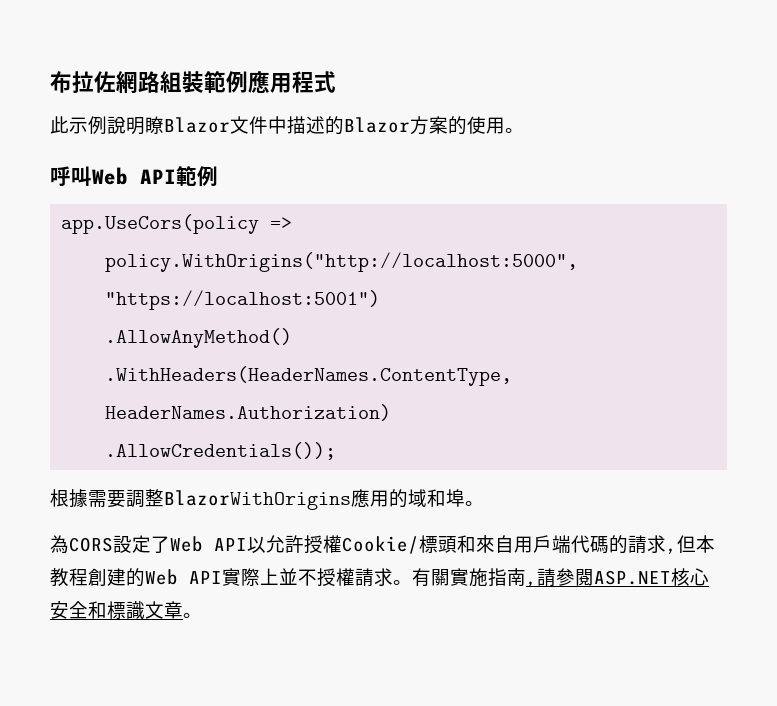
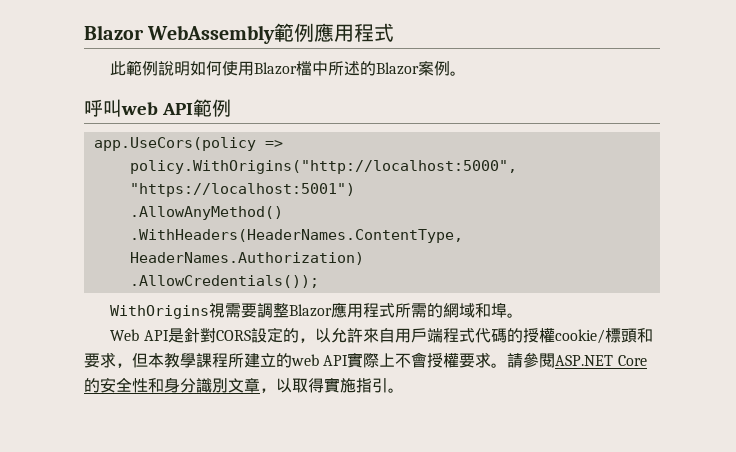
[50,71,204,94] 布拉佐網路組裝 -> [84,25,276,44] Blazor WebAssembly
[69,116,505,135] 示例說明瞭Blazor文件中描述的Blazor方案的使用 -> [126,60,451,76] 範例說明如何使用Blazor檔中所述的Blazor案例
[92,167,128,185] Web -> [121,102,158,115] web
[50,489,88,508] 根據 -> [110,302,226,319] WithOrigins視
[164,489,484,510] [50,535,715,554] [50,568,709,587] [50,601,183,620] BlazorWithOrigins應用的域和埠。 // 為CORS設定了Web API以允許授權Cookie/標頭和來自用戶端代碼的請求,但本教程創建的Web API實際上並不授權請求。有關實施指南,請參閱ASP.NET核心安全和標識文章 -> [289,302,524,318] [110,327,653,344] [84,352,647,368] [84,377,388,393] Blazor應用程式所需的網域和埠。 // Web API是針對CORS設定的，以允許來自用戶端程式代碼的授權cookie/標頭和要求，但本教學課程所建立的web API實際上不會授權要求。請參閱ASP.NET Core的安全性和身分識別文章，以取得實施指引

